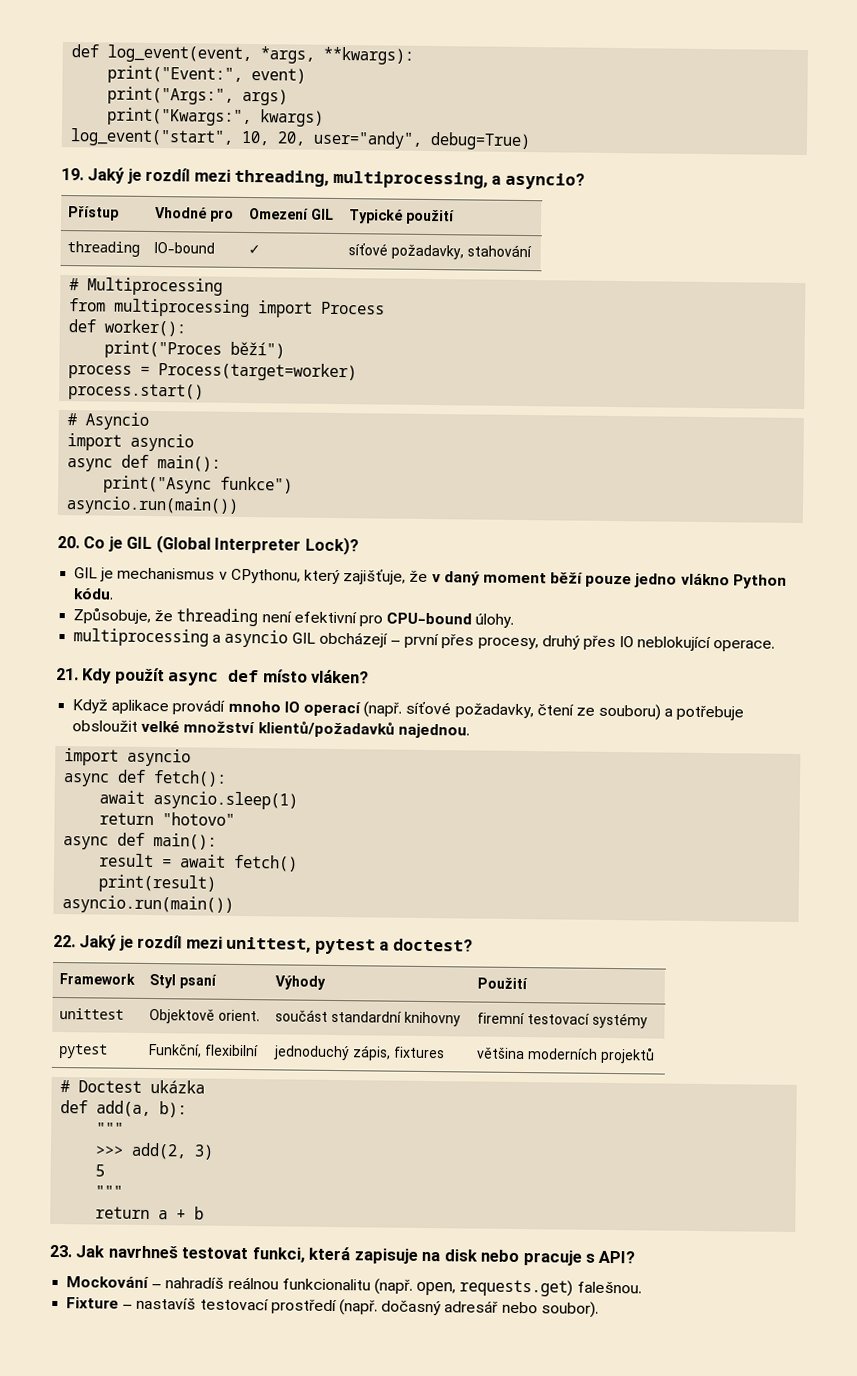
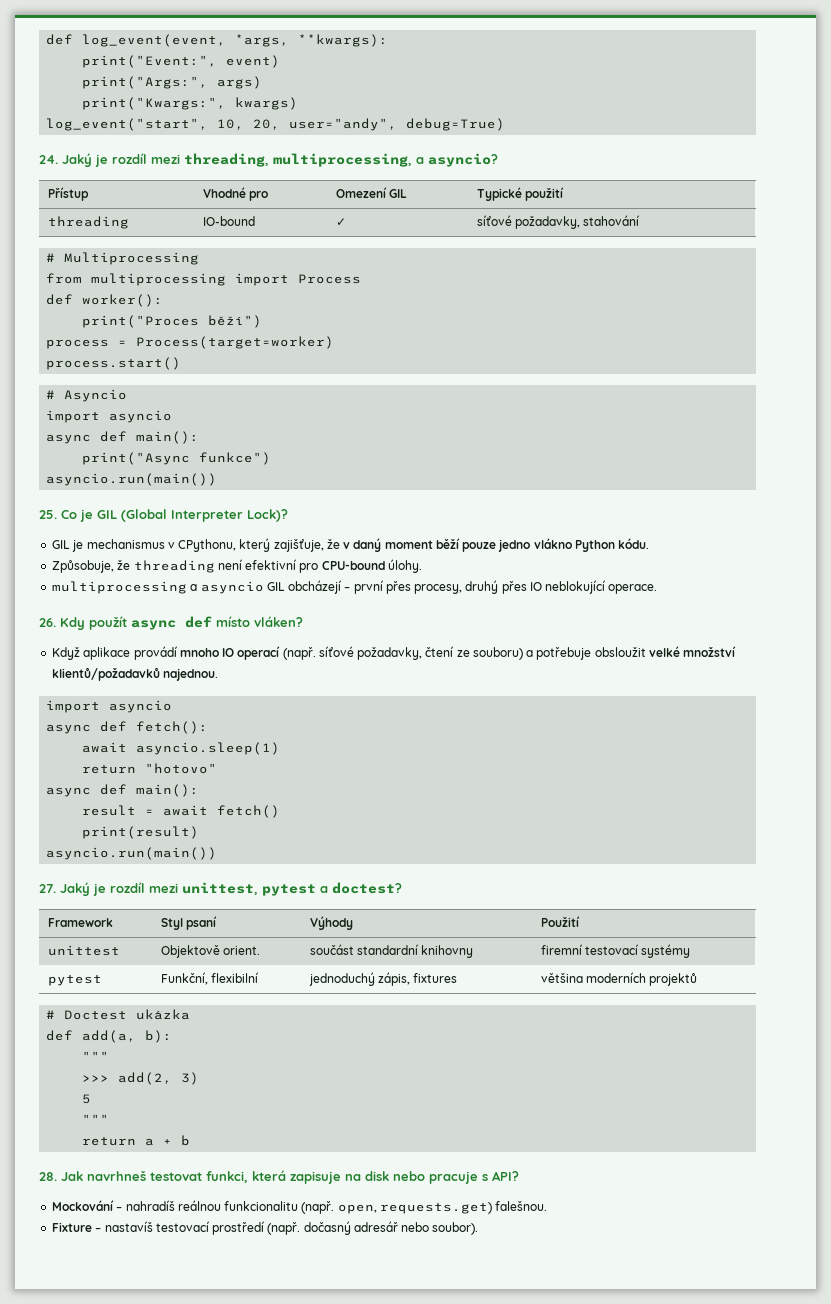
[61,167,84,181] 19. -> [39,155,58,164] 24.
[57,535,80,549] 20. -> [39,510,57,519] 25.
[56,667,79,681] 21. -> [39,618,56,627] 26.
[53,934,76,948] 22. -> [39,884,56,893] 27.
[49,1244,72,1258] 23. -> [39,1172,57,1181] 28.

